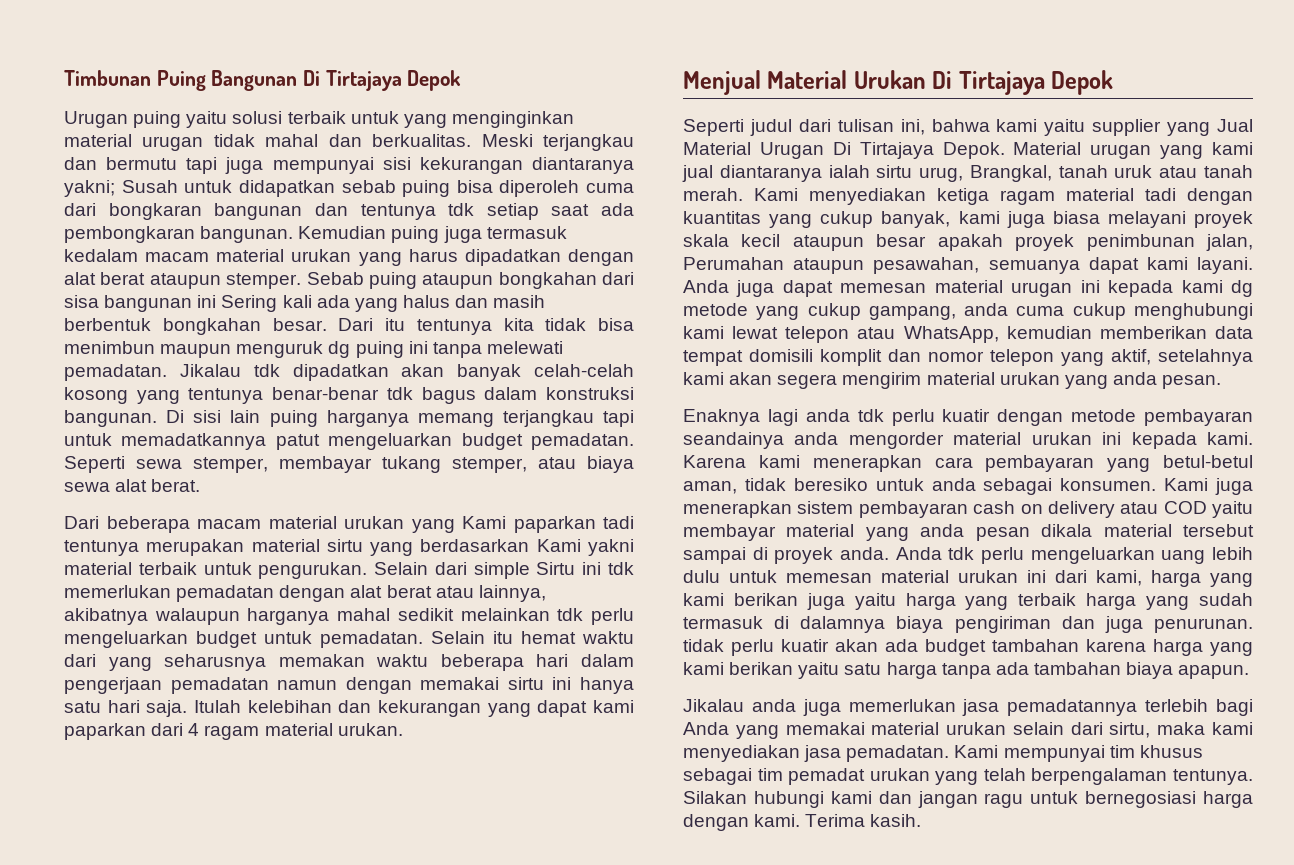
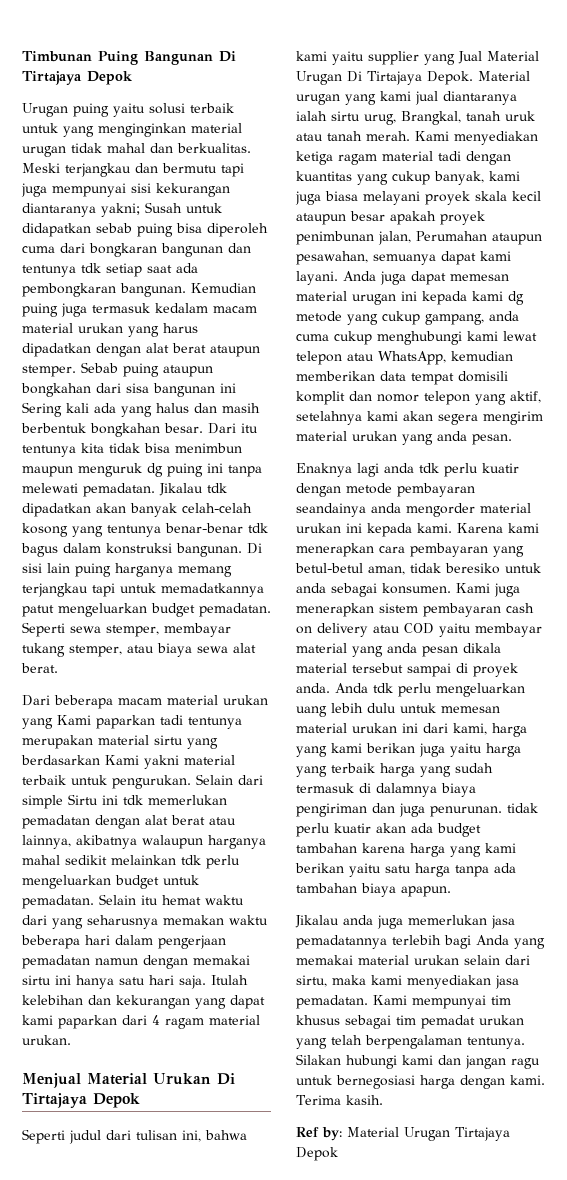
(922, 820) none -> [296,1127,510,1141] [296,1147,338,1161] // Ref by: Material Urugan Tirtajaya Depok

